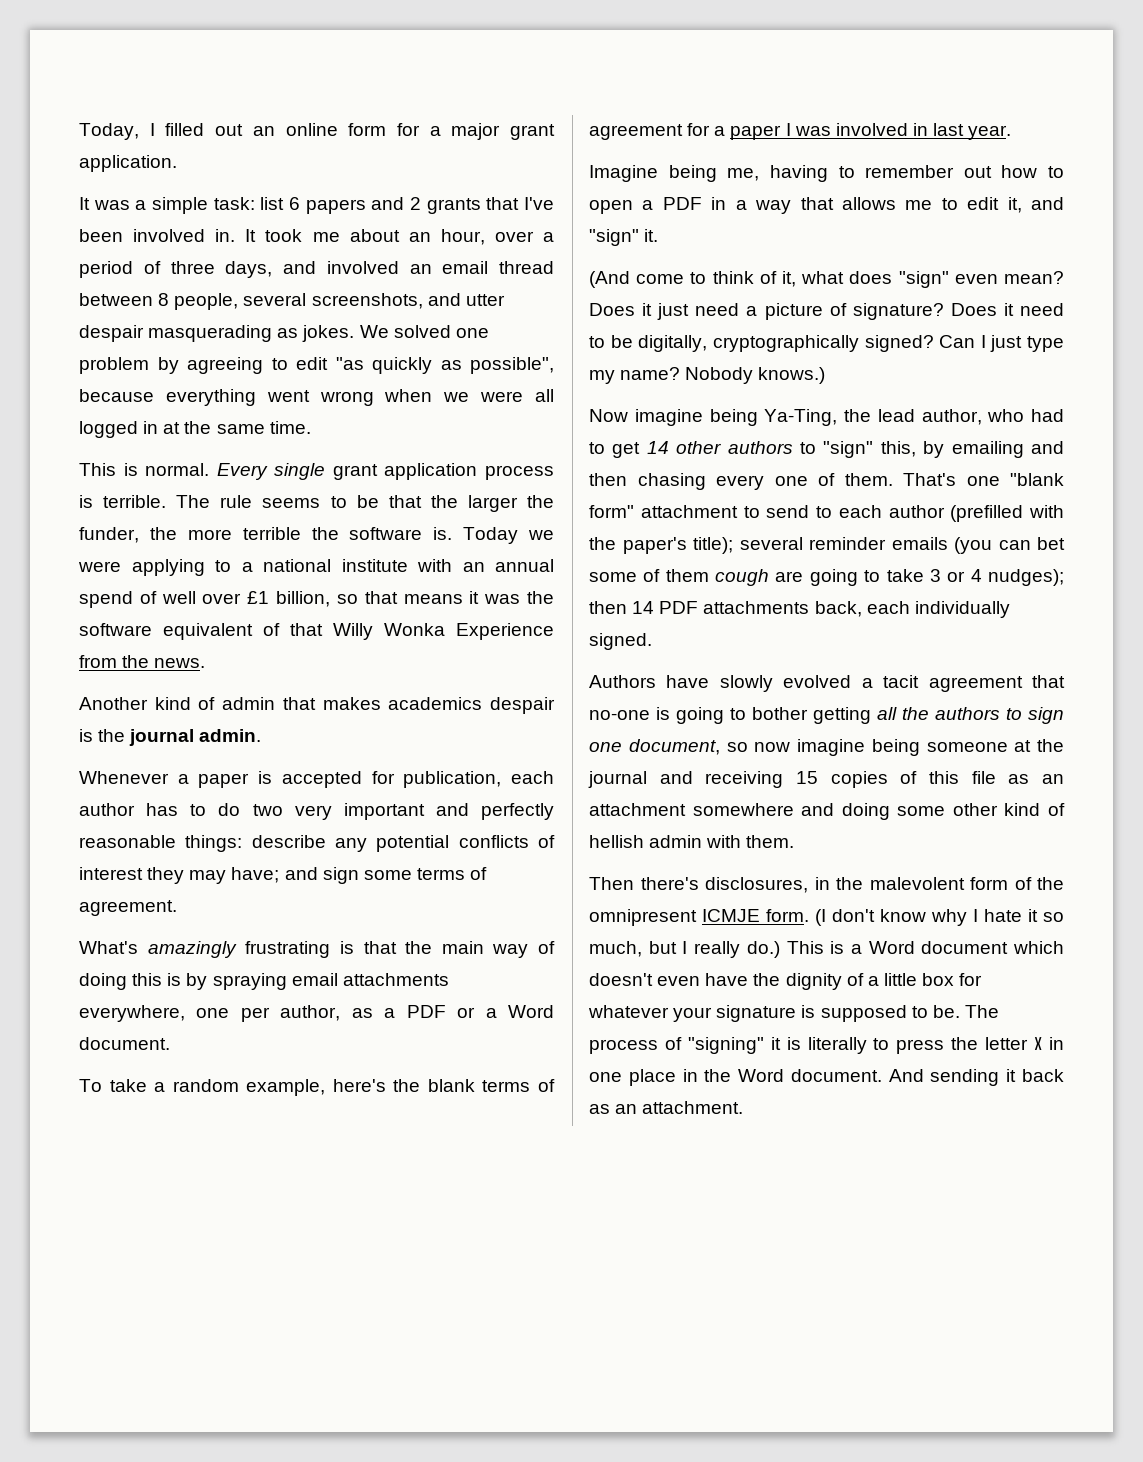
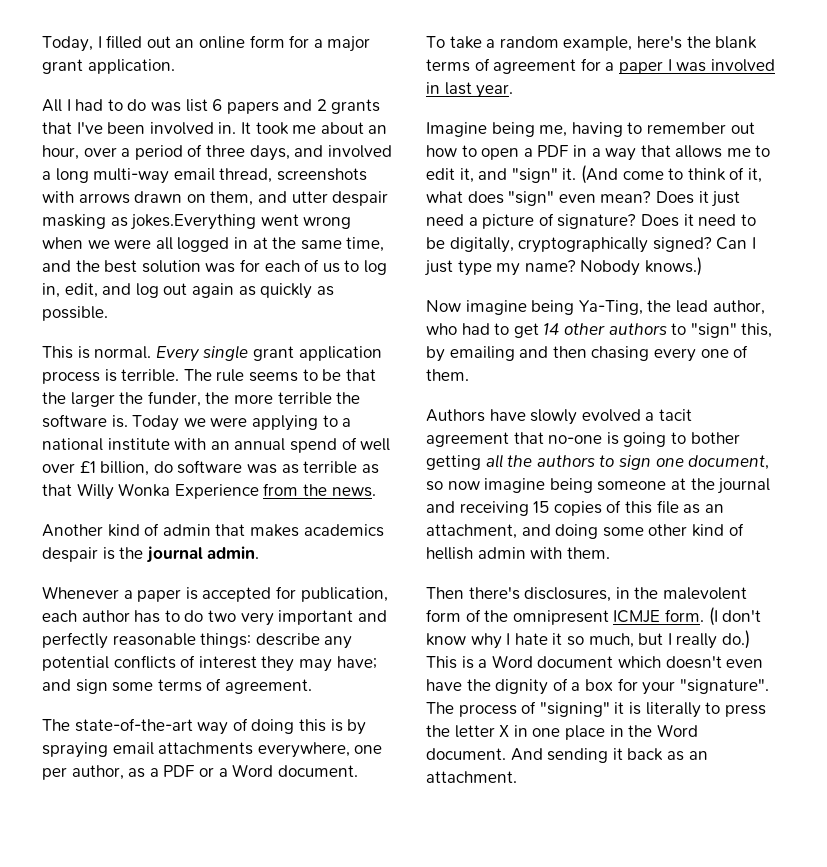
[79,197,255,214] It was a simple task: -> [42,99,181,112] All I had to do was
[409,261,554,274] [79,293,505,310] [79,325,489,342] [79,357,554,374] [79,389,256,406] an email thread between 8 people, several screenshots, and utter despair masquerading as jokes. We solved one problem by agreeing to edit "as quickly as possible", because everything -> [42,168,367,184] [42,191,389,206] [42,214,257,230] a long multi-way email thread, screenshots with arrows drawn on them, and utter despair masking as jokes.Everything
[269,421,311,434] time. -> [346,237,385,252] [42,259,387,275] [42,283,334,299] [42,306,108,321] time, and the best solution was for each of us to log in, edit, and log out again as quickly as possible.
[336,591,554,604] [79,623,280,640] so that means it was the software equivalent of -> [153,460,379,474] do software was as terrible as
[79,941,484,958] What's amazingly frustrating is that the main -> [42,718,193,732] The state-of-the-art
(659, 235) // -> (577, 174) none
[903,473,1064,486] [589,505,1064,522] [589,537,1065,554] [589,569,1064,586] [589,601,1010,618] [589,633,652,650] That's one "blank form" attachment to send to each author (prefilled with the paper's title); several reminder emails (you can bet some of them cough are going to take 3 or 4 nudges); then 14 PDF attachments back, each individually signed. -> (469, 375) none
[589,803,794,816] attachment somewhere -> [426,524,517,539] attachment,
[883,973,917,986] little -> (581, 686) none
[588,1005,960,1022] whatever your signature is supposed to be. -> [642,679,769,695] your "signature".

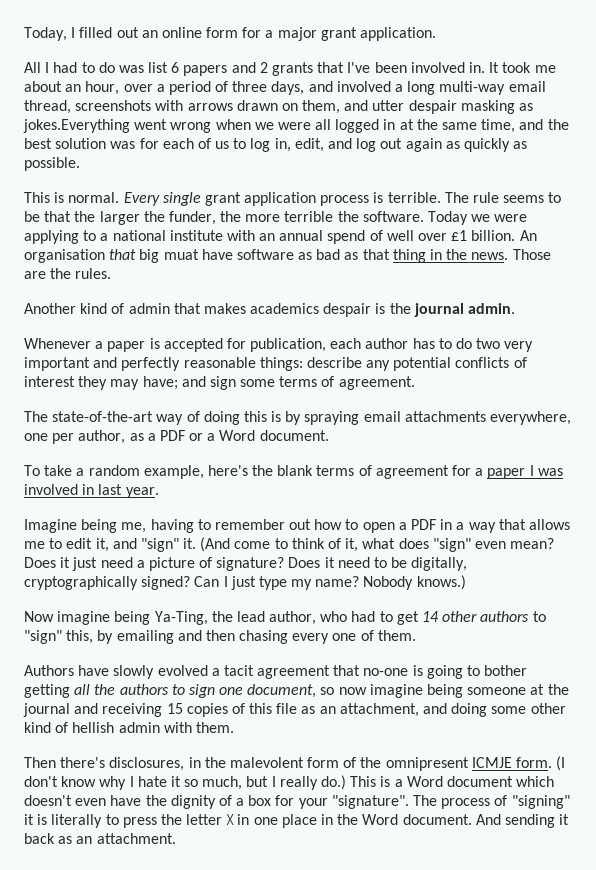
[42,414,128,428] software is. -> [362,211,424,222] software.
[100,460,379,476] [42,483,376,500] billion, do software was as terrible as that Willy Wonka Experience from the news. -> [471,230,537,241] [24,249,551,263] [24,268,112,279] billion. An organisation that big muat have software as bad as that thing in the news. Those are the rules.

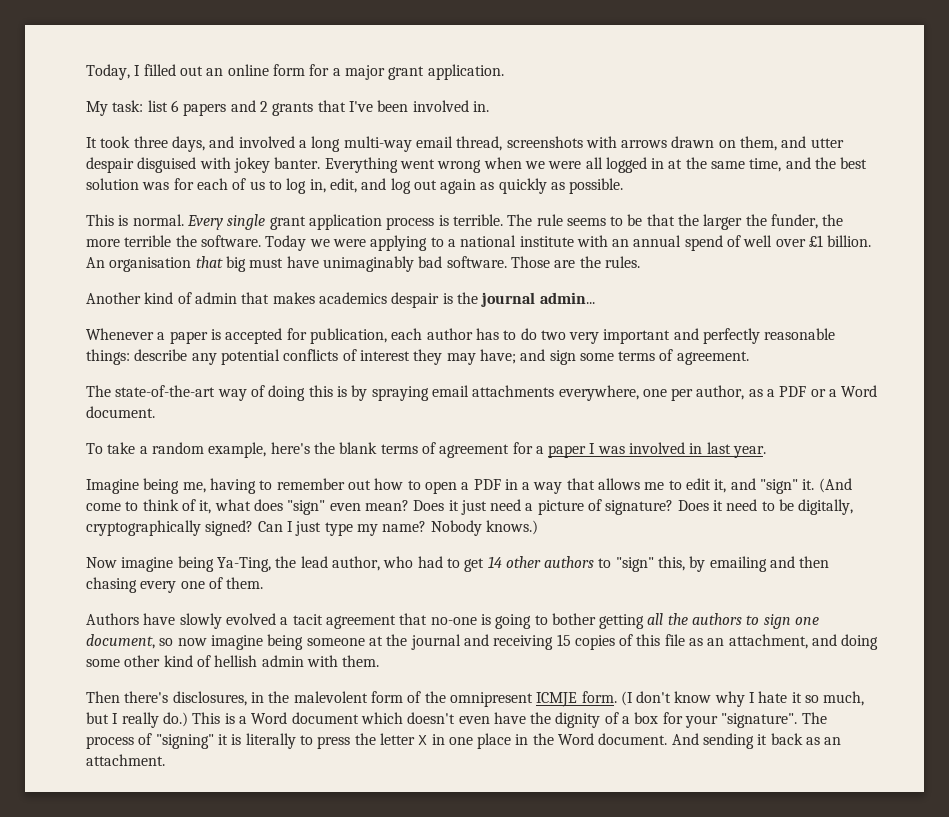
[24,62,144,73] All I had to do was -> [86,100,144,116] My task:
(485, 67) none -> (489, 106) //
[534,65,556,73] [24,81,229,95] me about an hour, over a period of -> (131, 142) none
[460,100,534,114] [23,119,130,133] masking as jokes.Everything -> [137,157,398,173] disguised with jokey banter. Everything
[163,249,509,263] muat have software as bad as that thing in the news. -> [249,256,507,272] must have unimaginably bad software.
[468,303,516,314] admin. -> [539,292,595,304] admin...

